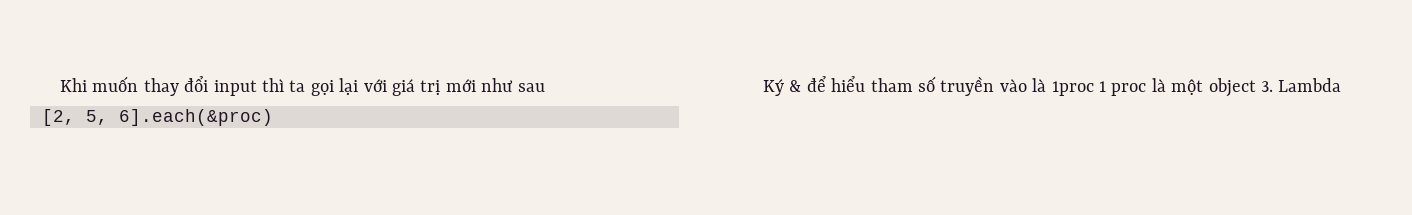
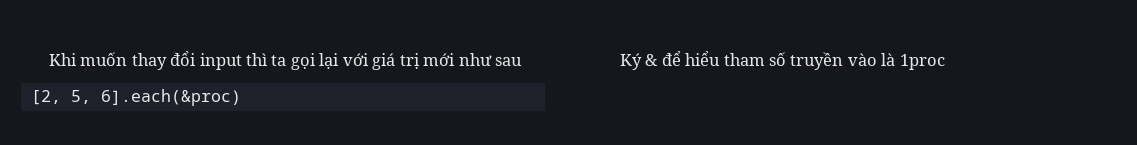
[1098,78,1342,97] 1 proc là một object 3. Lambda -> (945, 62) none

